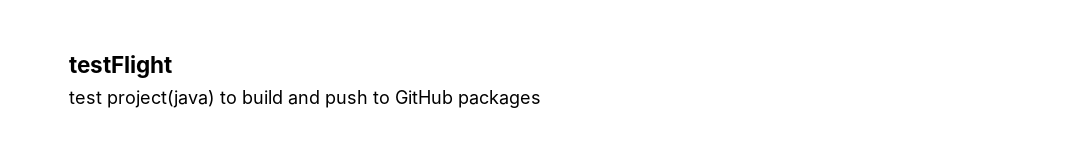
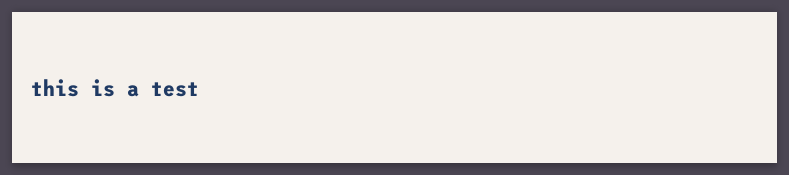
[69,55,172,78] [69,90,541,108] testFlight // test project(java) to build and push to GitHub packages -> [31,79,199,97] this is a test

